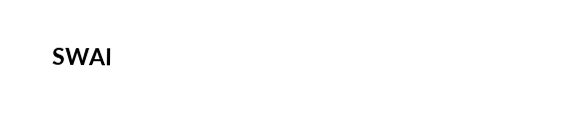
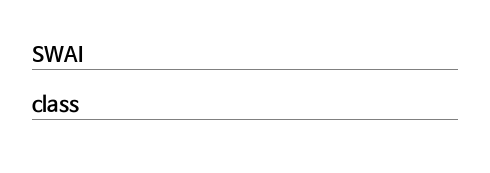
(113, 56) none -> [32,94,79,113] // class

